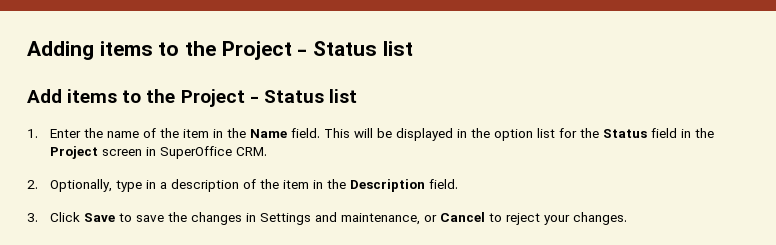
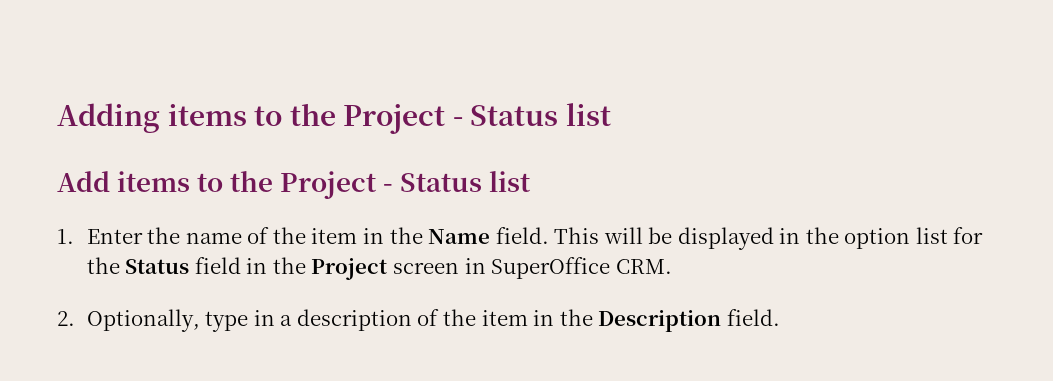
[27,212,627,225] // 3. Click Save to save the changes in Settings and maintenance, or Cancel to reject your changes. -> (780, 317) none

